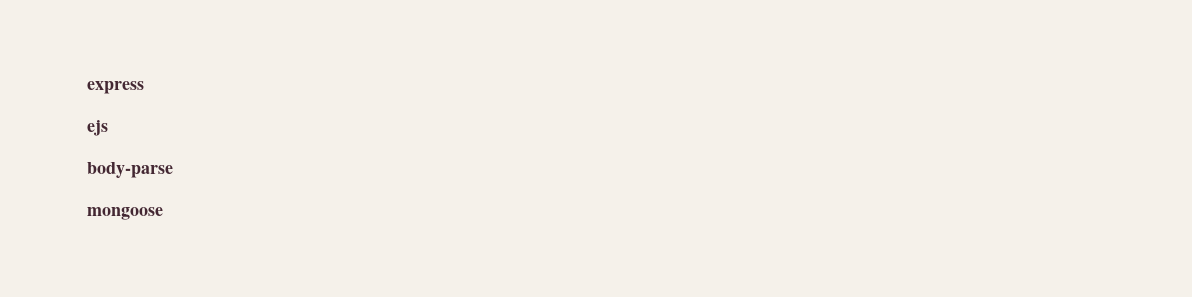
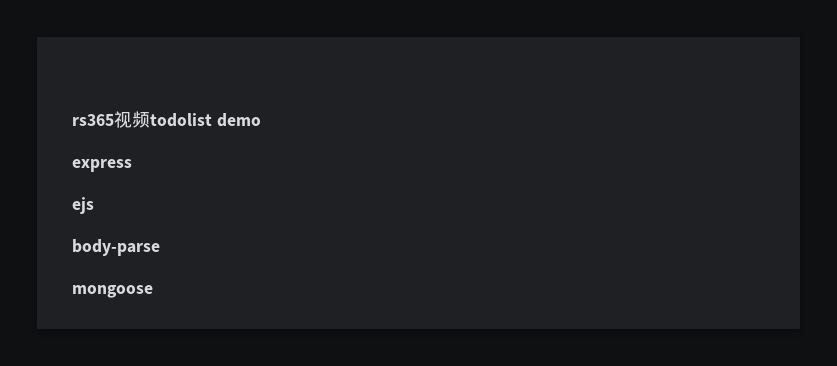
(87, 87) none -> [72,111,261,128] rs365视频todolist demo //

